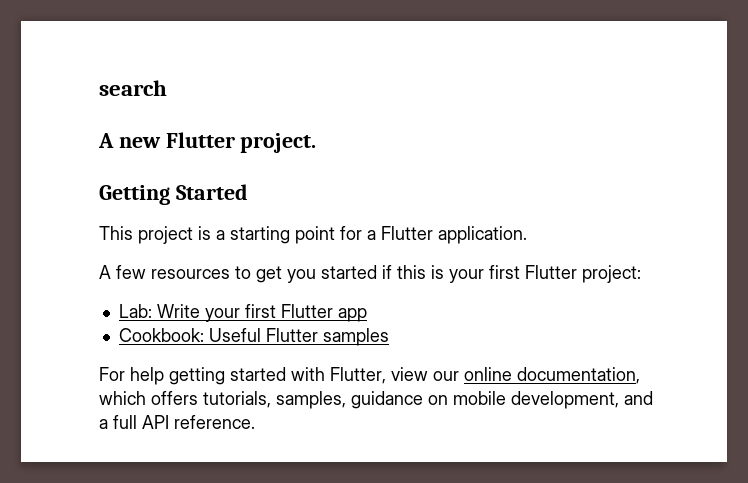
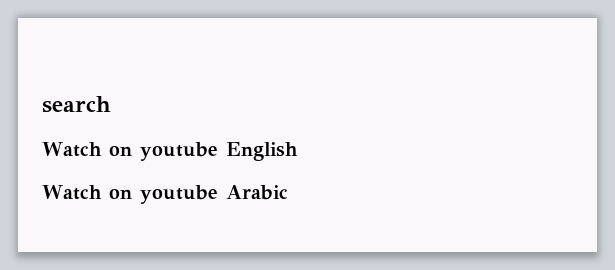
[98,132,317,153] [99,184,248,205] [99,226,527,244] [99,265,641,283] [118,304,367,322] [118,328,389,346] [99,367,640,385] [99,391,653,409] [99,415,255,429] A new Flutter project. // Getting Started // This project is a starting point for a Flutter application. // A few resources to get you started if this is your first Flutter project: // Lab: Write your first Flutter app // Cookbook: Useful Flutter samples // For help getting started with Flutter, view our online documentation, which offers tutorials, samples, guidance on mobile development, and a full API reference. -> [42,142,298,161] [42,185,288,204] Watch on youtube English // Watch on youtube Arabic

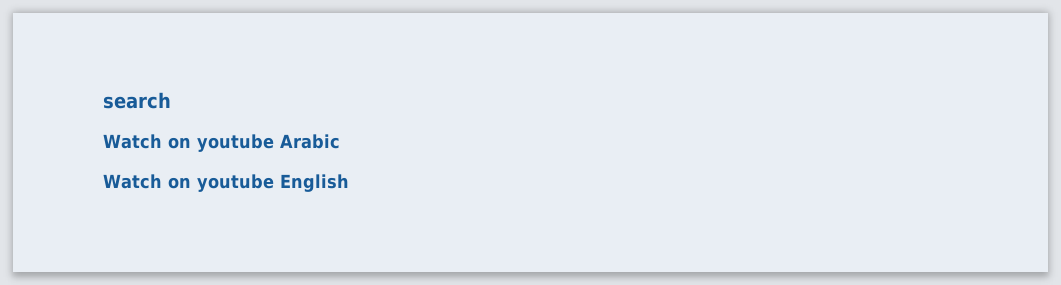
[225,142,298,161] [42,185,288,204] English // Watch on youtube Arabic -> [280,134,340,149] [103,174,349,192] Arabic // Watch on youtube English

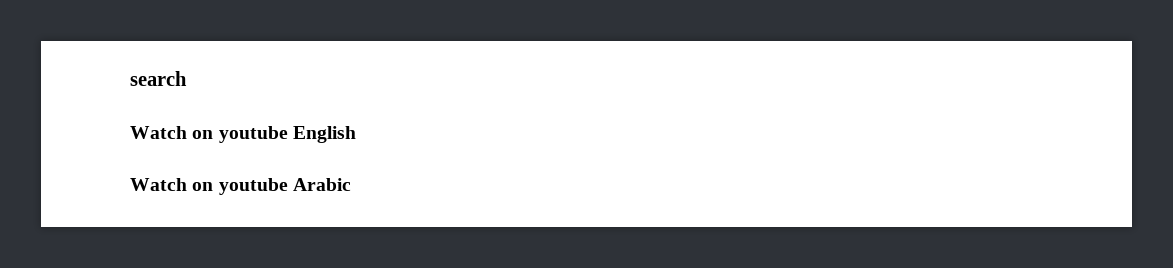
[280,134,340,149] [103,174,349,192] Arabic // Watch on youtube English -> [292,126,356,143] [130,178,351,195] English // Watch on youtube Arabic

